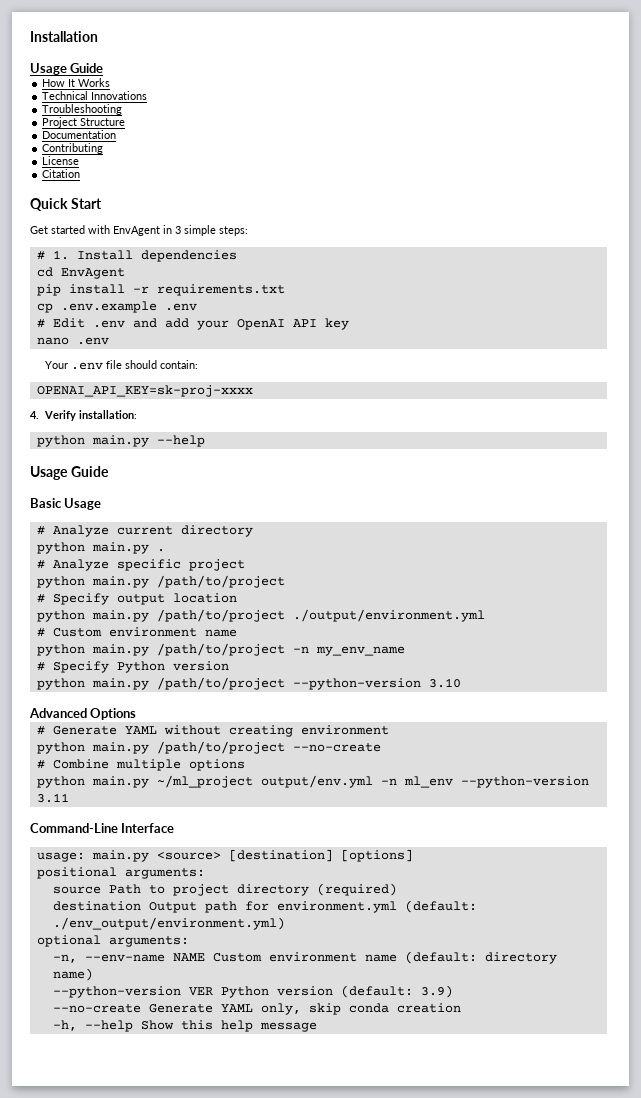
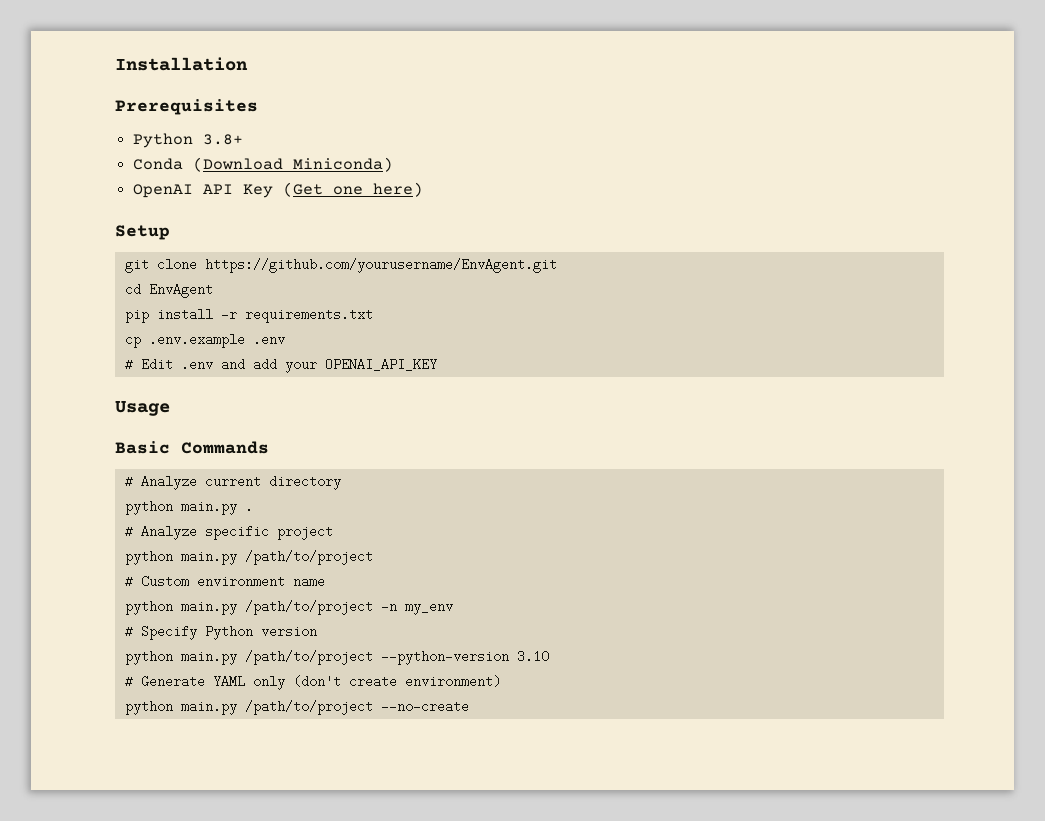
[30,63,104,75] [42,78,111,87] [42,91,148,100] [42,104,123,115] [42,117,126,128] [42,130,117,139] [42,143,104,154] [42,156,80,165] [42,169,81,178] [30,198,102,211] [30,225,248,236] [36,250,237,262] Usage Guide // How It Works // Technical Innovations // Troubleshooting // Project Structure // Documentation // Contributing // License // Citation // Quick Start // Get started with EnvAgent in 3 simple steps: // # 1. Install dependencies -> [115,99,258,115] [133,133,244,148] [133,157,394,172] [133,182,424,198] [115,225,170,240] [124,258,557,273] Prerequisites // Python 3.8+ // Conda (Download Miniconda) // OpenAI API Key (Get one here) // Setup // git clone https://github.com/yourusername/EnvAgent.git
[236,318,349,330] [36,337,109,345] [45,360,199,370] [36,385,253,397] [30,410,138,421] [36,435,205,447] [30,466,109,480] OpenAI API key // nano .env // Your .env file should contain: // OPENAI_API_KEY=sk-proj-xxxx // 4. Verify installation: // python main.py --help // Usage Guide -> [324,358,437,371] [115,401,170,416] OPENAI_API_KEY // Usage
[64,498,102,510] Usage -> [181,441,269,454] Commands
[36,593,237,605] [36,609,485,622] // # Specify output location // python main.py /path/to/project ./output/environment.yml -> (373, 557) none
[315,646,405,656] my_env_name -> [404,600,453,615] my_env
[29,708,137,720] // Advanced Options -> (549, 656) none
[163,725,389,737] without creating environment -> [252,675,501,690] only (don't create environment)
[36,759,245,771] [36,775,589,788] [36,793,69,803] [30,823,175,833] [36,849,413,862] [36,867,205,879] [52,883,397,896] [52,900,477,913] [52,917,285,930] [36,935,189,947] [52,951,557,964] [52,968,93,981] [52,985,453,998] [52,1003,461,1015] [52,1020,317,1032] // # Combine multiple options // python main.py ~/ml_project output/env.yml -n ml_env --python-version 3.11 // Command-Line Interface // usage: main.py <source> [destination] [options] // positional arguments: // source Path to project directory (required) // destination Output path for environment.yml (default: ./env_output/environment.yml) // optional arguments: // -n, --env-name NAME Custom environment name (default: directory name) // --python-version VER Python version (default: 3.9) // --no-create Generate YAML only, skip conda creation // -h, --help Show this help message -> (469, 706) none

